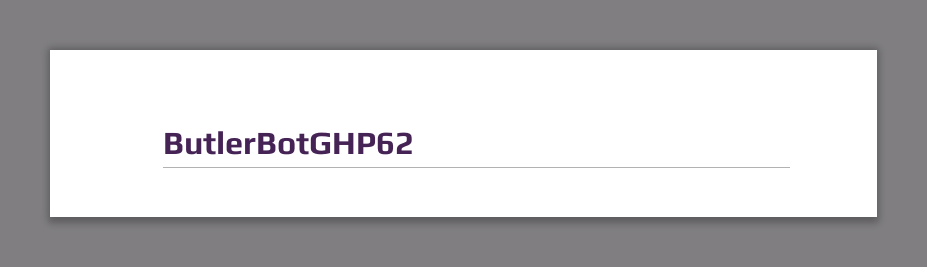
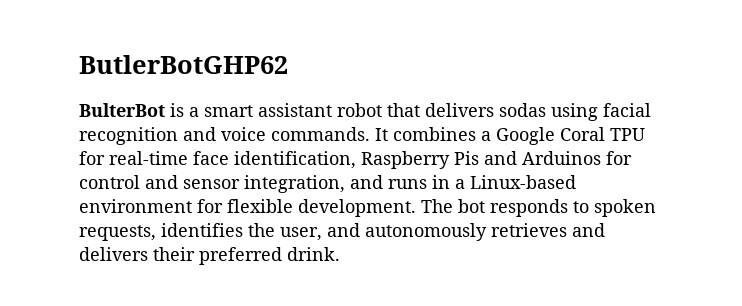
(414, 143) none -> [79,103,651,121] [79,127,645,145] [79,151,632,169] [79,175,576,193] [79,199,656,217] [79,223,605,241] [79,247,340,265] // BulterBot is a smart assistant robot that delivers sodas using facial recognition and voice commands. It combines a Google Coral TPU for real-time face identification, Raspberry Pis and Arduinos for control and sensor integration, and runs in a Linux-based environment for flexible development. The bot responds to spoken requests, identifies the user, and autonomously retrieves and delivers their preferred drink.

